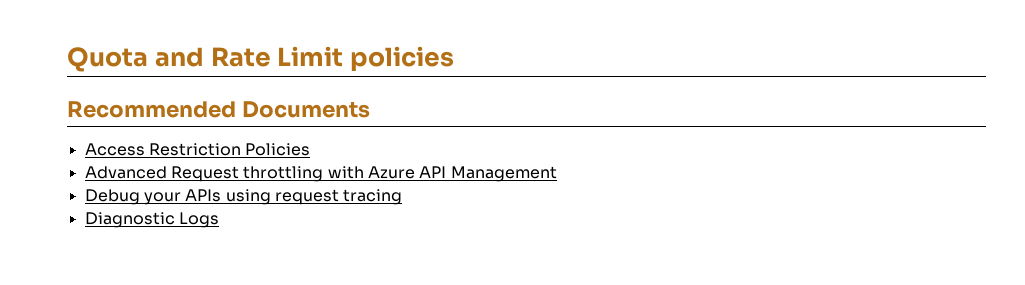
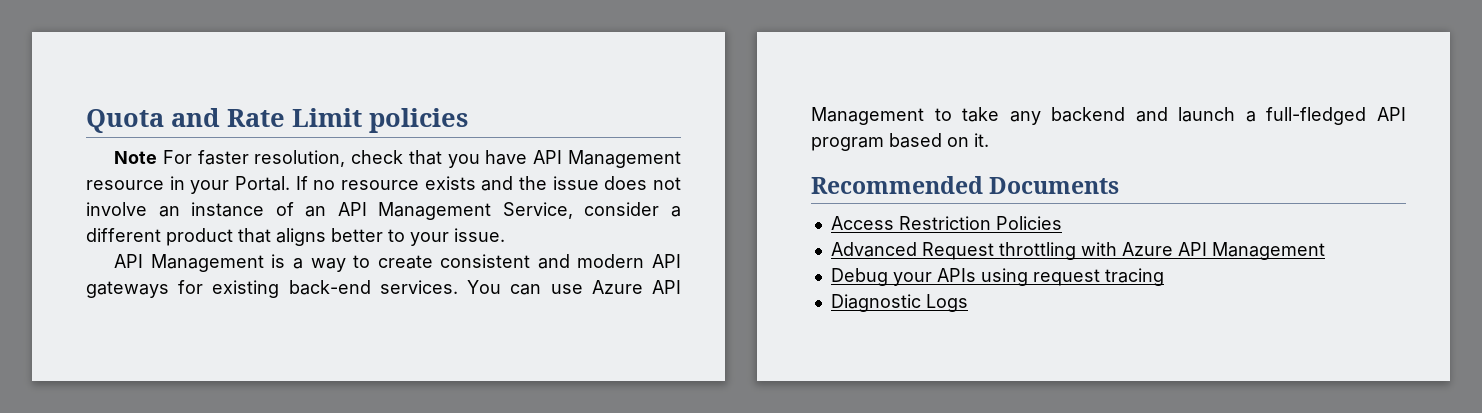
(454, 58) none -> [114,150,681,168] [86,176,681,194] [86,202,681,220] [86,228,505,246] [114,254,681,272] [86,280,681,298] [811,107,1406,125] [811,133,989,151] // Note For faster resolution, check that you have API Management resource in your Portal. If no resource exists and the issue does not involve an instance of an API Management Service, consider a different product that aligns better to your issue. // API Management is a way to create consistent and modern API gateways for existing back-end services. You can use Azure API Management to take any backend and launch a full-fledged API program based on it.

